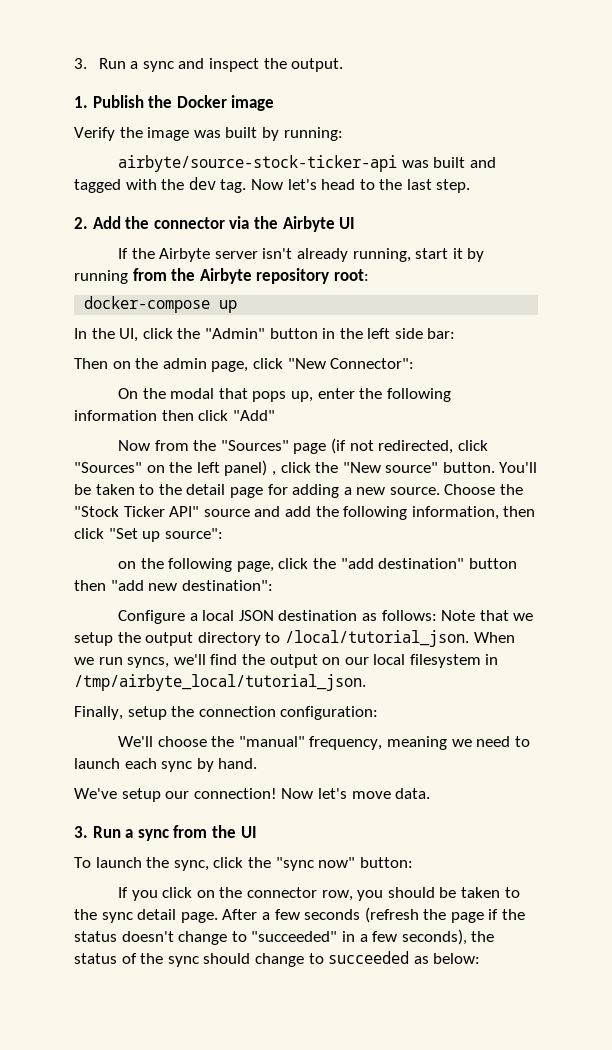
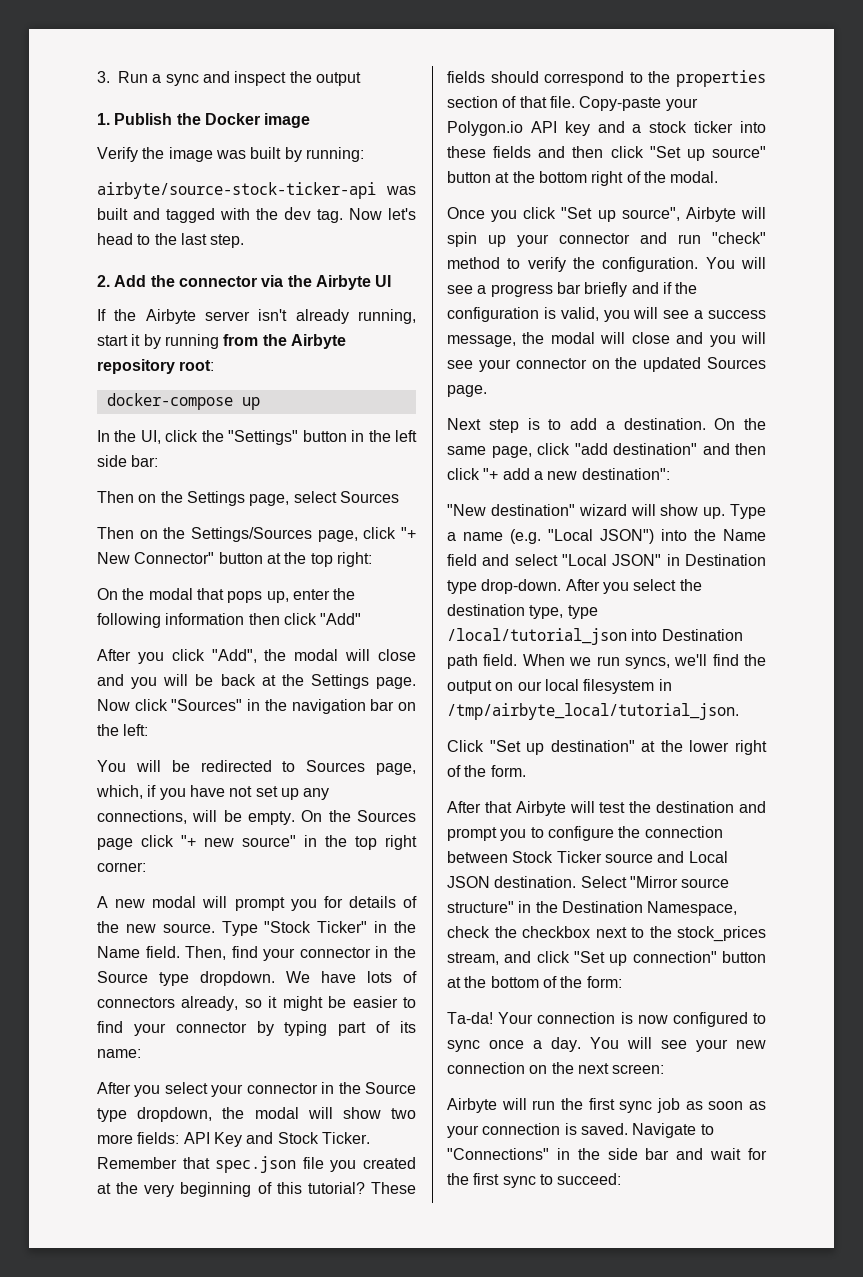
[291,58,344,72] output. -> [315,72,361,86] output
[204,328,265,339] "Admin" -> [228,430,299,445] "Settings"
[162,358,415,372] admin page, click "New Connector": -> [186,491,399,506] [97,527,416,542] [97,552,372,567] Settings page, select Sources // Then on the Settings/Sources page, click "+ New Connector" button at the top right:
[118,438,488,454] [74,460,538,476] [74,484,524,498] [74,506,536,520] [74,528,223,542] [118,558,337,572] Now from the "Sources" page (if not redirected, click "Sources" on the left panel) , click the "New source" button. You'll be taken to the detail page for adding a new source. Choose the "Stock Ticker API" source and add the following information, then click "Set up source": // on the following page, click the -> [97,649,416,664] [97,674,416,689] [97,699,417,714] [97,724,149,736] [97,760,416,775] [96,785,330,800] [97,810,416,825] [97,835,417,850] [97,862,146,872] [97,896,417,911] [97,921,416,936] [97,946,416,961] [97,971,417,986] [97,996,416,1011] [97,1021,416,1036] [97,1049,141,1058] [97,1082,416,1097] [97,1107,416,1122] [97,1132,370,1147] [97,1156,416,1173] [97,1182,416,1197] [447,70,766,87] [447,96,698,111] [447,121,766,136] [447,146,766,161] [447,171,719,186] [447,207,766,222] [447,232,766,247] [447,257,766,272] [447,282,698,297] [447,307,766,322] [447,332,766,347] [447,357,766,372] [447,385,487,397] [447,418,766,433] [447,443,570,458] After you click "Add", the modal will close and you will be back at the Settings page. Now click "Sources" in the navigation bar on the left: // You will be redirected to Sources page, which, if you have not set up any connections, will be empty. On the Sources page click "+ new source" in the top right corner: // A new modal will prompt you for details of the new source. Type "Stock Ticker" in the Name field. Then, find your connector in the Source type dropdown. We have lots of connectors already, so it might be easier to find your connector by typing part of its name: // After you select your connector in the Source type dropdown, the modal will show two more fields: API Key and Stock Ticker. Remember that spec.json file you created at the very beginning of this tutorial? These fields should correspond to the properties section of that file. Copy-paste your Polygon.io API key and a stock ticker into these fields and then click "Set up source" button at the bottom right of the modal. // Once you click "Set up source", Airbyte will spin up your connector and run "check" method to verify the configuration. You will see a progress bar briefly and if the configuration is valid, you will see a success message, the modal will close and you will see your connector on the updated Sources page. // Next step is to add a destination. On the same page, click
[468,558,517,569] [74,580,273,591] [118,610,534,624] [74,630,469,647] button then "add new destination": // Configure a local JSON destination as follows: Note that we setup the output directory to /local/tutorial_json. -> [702,443,766,455] [447,468,670,480] [447,504,766,519] [447,529,766,544] [447,554,766,566] [447,579,702,594] [447,604,598,619] [447,628,743,645] [447,654,518,669] and then click "+ add a new destination": // "New destination" wizard will show up. Type a name (e.g. "Local JSON") into the Name field and select "Local JSON" in Destination type drop-down. After you select the destination type, type /local/tutorial_json into Destination path field.
[74,706,379,720] [118,736,530,750] [74,758,258,772] [74,788,431,802] [74,825,257,841] [74,857,413,871] [118,887,520,901] [74,907,526,923] [74,929,495,945] [74,951,481,967] Finally, setup the connection configuration: // We'll choose the "manual" frequency, meaning we need to launch each sync by hand. // We've setup our connection! Now let's move data. // 3. Run a sync from the UI // To launch the sync, click the "sync now" button: // If you click on the connector row, you should be taken to the sync detail page. After a few seconds (refresh the page if the status doesn't change to "succeeded" in a few seconds), the status of the sync should change to succeeded as below: -> [447,740,767,755] [447,765,526,777] [447,801,766,816] [447,826,723,841] [447,851,728,863] [447,876,730,888] [447,901,738,916] [447,926,766,942] [447,951,766,966] [447,976,622,988] [447,1012,766,1027] [447,1037,766,1052] [447,1062,665,1074] [447,1098,766,1113] [447,1123,714,1138] [447,1148,767,1160] [447,1173,622,1188] Click "Set up destination" at the lower right of the form. // After that Airbyte will test the destination and prompt you to configure the connection between Stock Ticker source and Local JSON destination. Select "Mirror source structure" in the Destination Namespace, check the checkbox next to the stock_prices stream, and click "Set up connection" button at the bottom of the form: // Ta-da! Your connection is now configured to sync once a day. You will see your new connection on the next screen: // Airbyte will run the first sync job as soon as your connection is saved. Navigate to "Connections" in the side bar and wait for the first sync to succeed:

